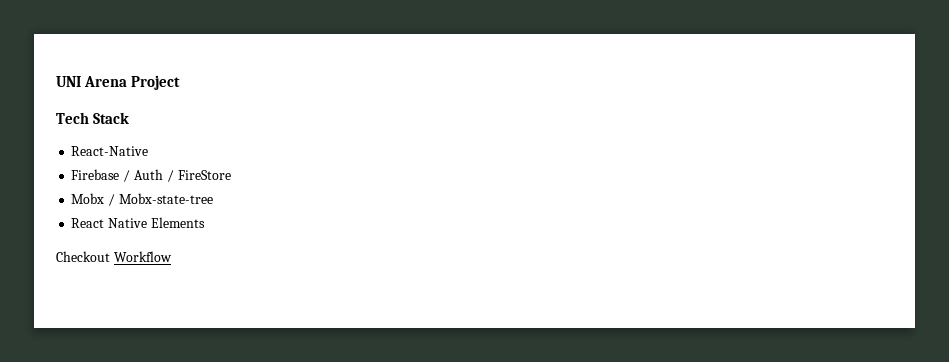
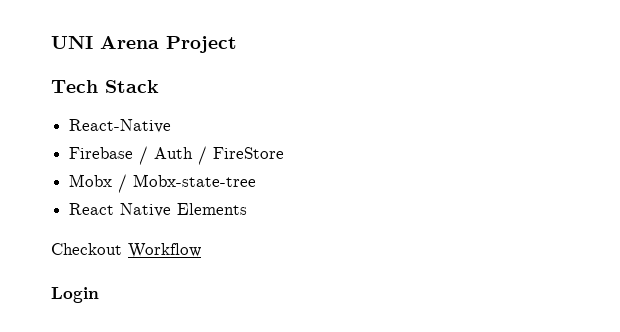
(172, 256) none -> [51,287,99,303] // Login

